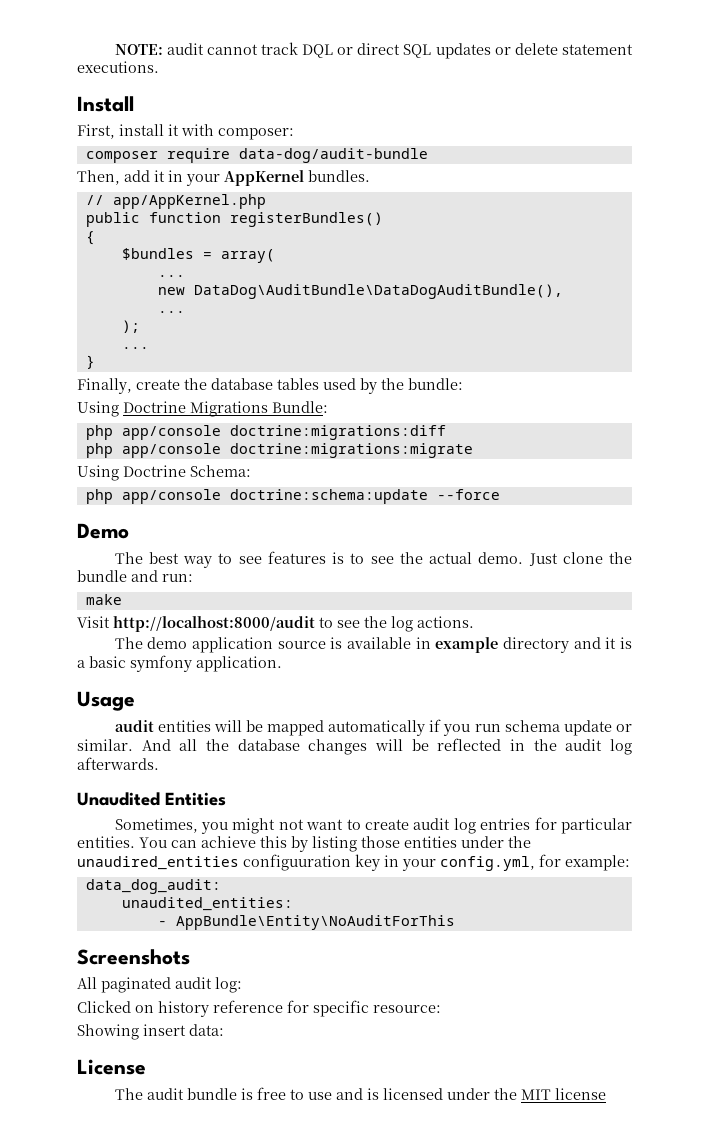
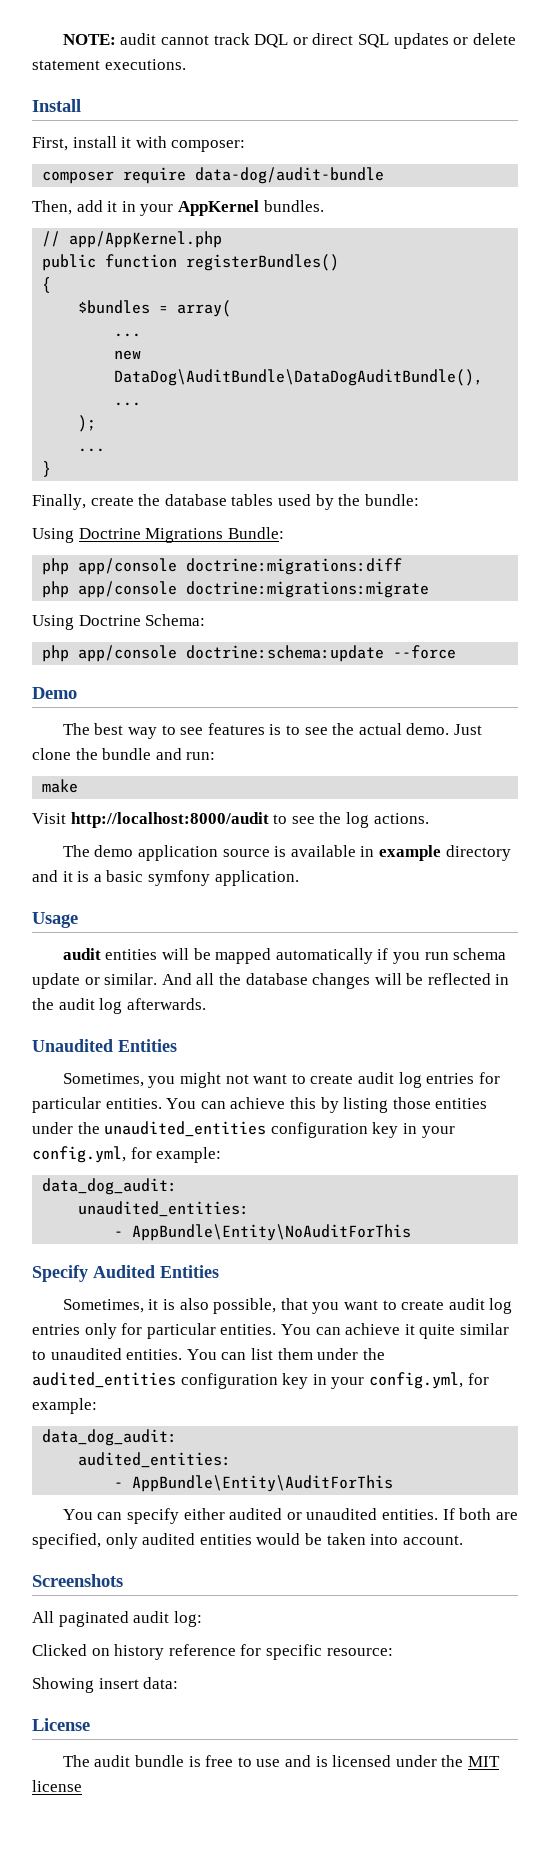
[77,854,351,871] unaudired_entities configuuration -> [104,1121,368,1138] unaudited_entities configuration
(455, 922) none -> [32,1265,219,1282] [62,1298,513,1314] [32,1323,509,1339] [32,1348,385,1360] [32,1372,489,1389] [32,1398,97,1414] [42,1429,178,1446] [78,1452,232,1468] [114,1475,394,1492] [62,1508,518,1524] [32,1533,463,1549] // Specify Audited Entities // Sometimes, it is also possible, that you want to create audit log entries only for particular entities. You can achieve it quite similar to unaudited entities. You can list them under the audited_entities configuration key in your config.yml, for example: // data_dog_audit: // audited_entities: // - AppBundle\Entity\AuditForThis // You can specify either audited or unaudited entities. If both are specified, only audited entities would be taken into account.

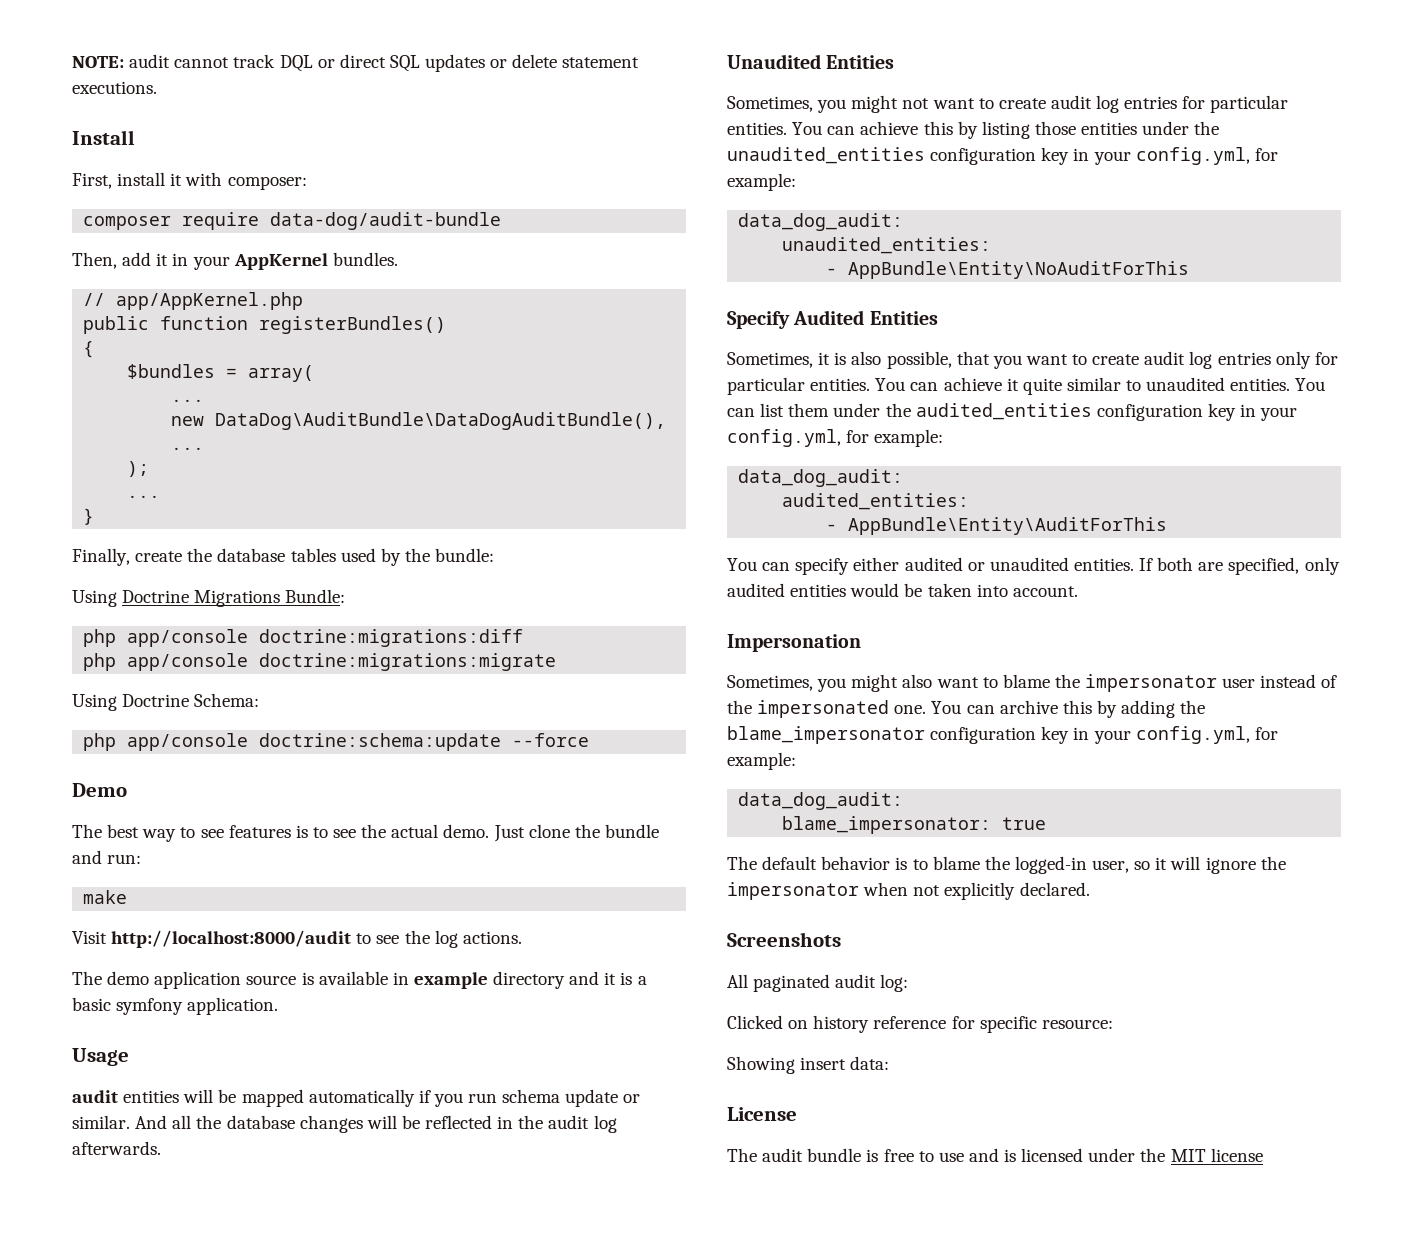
(463, 1540) none -> [727,634,861,652] [727,674,1338,692] [727,700,1206,718] [727,726,1278,744] [727,752,796,770] [738,792,904,810] [782,816,1047,834] [727,856,1286,874] [727,882,1090,900] // Impersonation // Sometimes, you might also want to blame the impersonator user instead of the impersonated one. You can archive this by adding the blame_impersonator configuration key in your config.yml, for example: // data_dog_audit: // blame_impersonator: true // The default behavior is to blame the logged-in user, so it will ignore the impersonator when not explicitly declared.

